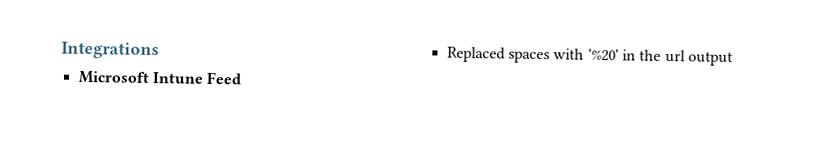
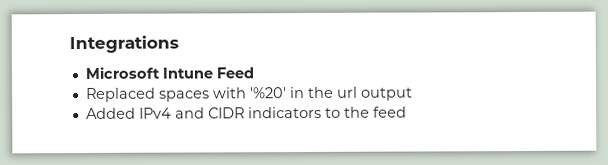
(733, 59) none -> [85,106,407,119] // Added IPv4 and CIDR indicators to the feed

